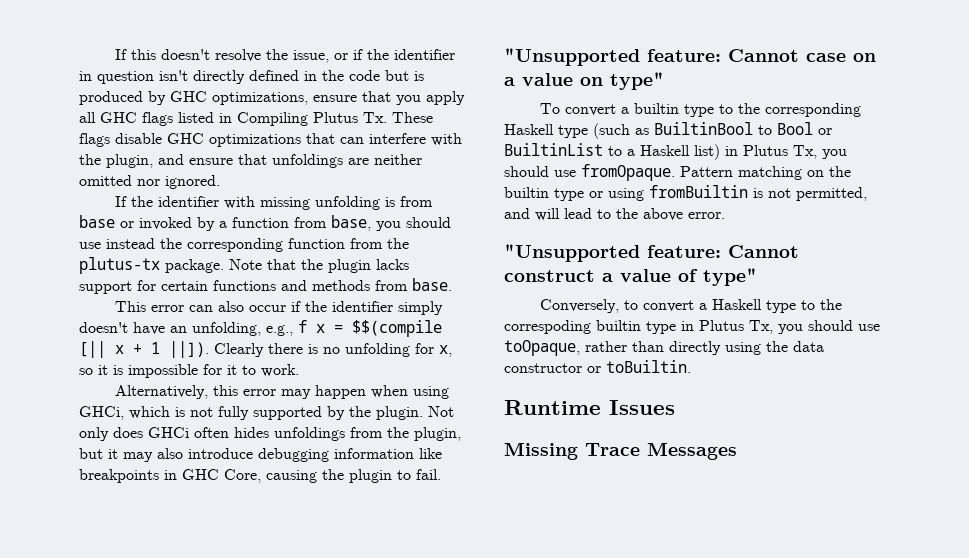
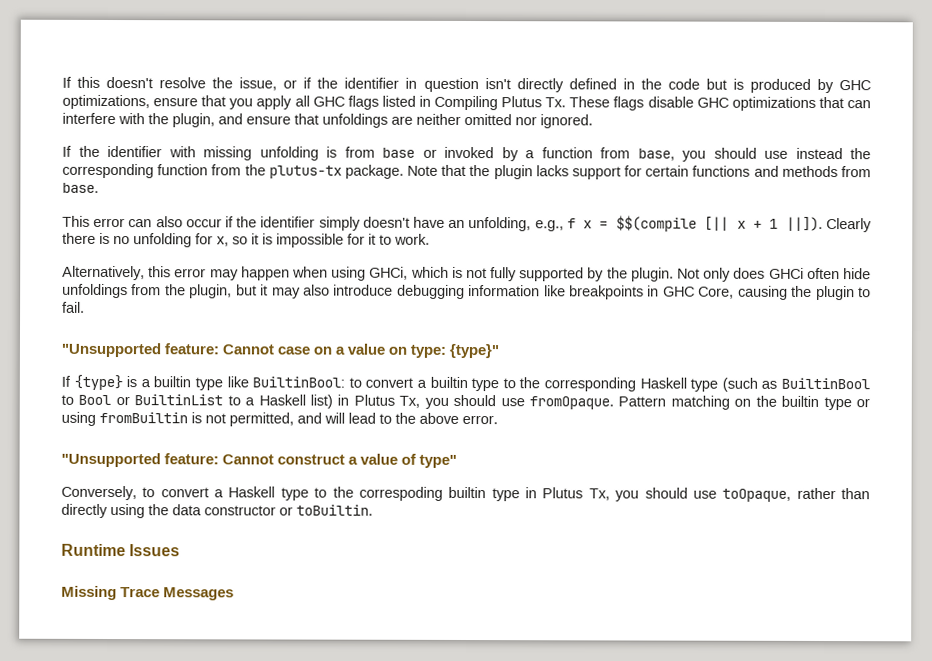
[234,427,269,438] hides -> [842,268,871,280] hide
[610,72,664,90] [539,103,560,114] type" // To -> [410,343,500,359] [61,374,362,391] type: {type}" // If {type} is a builtin type like BuiltinBool: to

